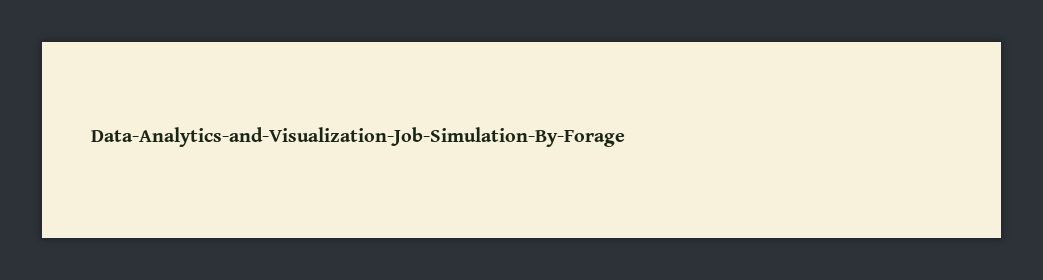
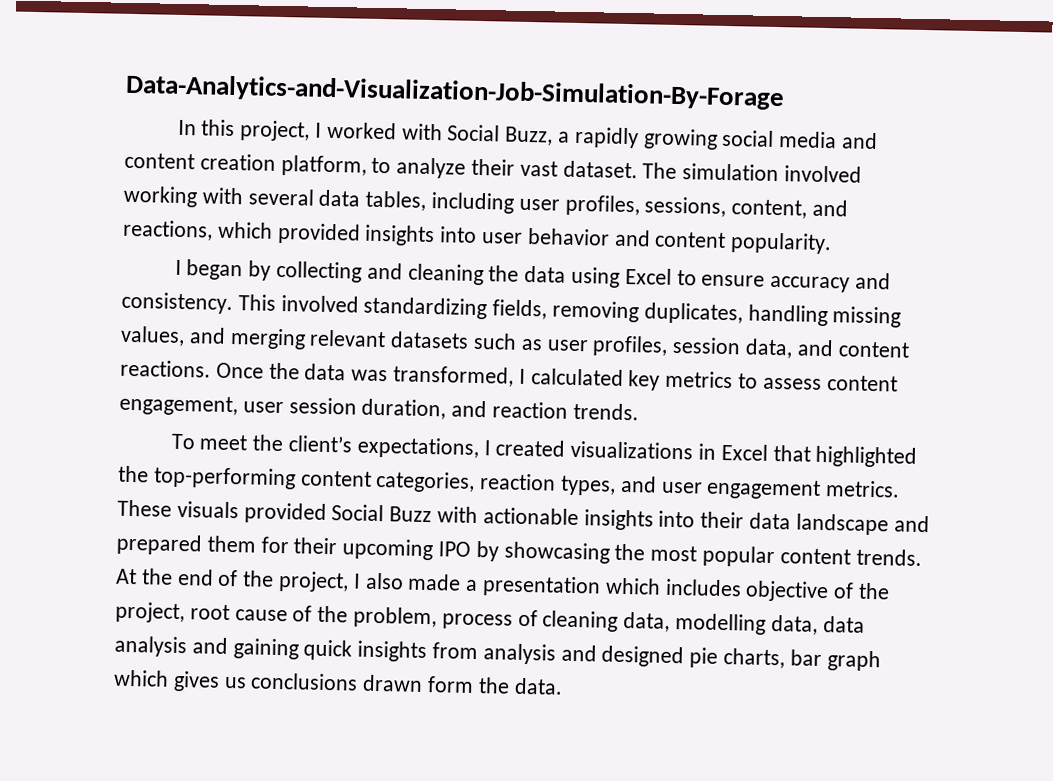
(625, 137) none -> [177,119,879,150] [124,152,863,183] [123,185,849,219] [122,219,833,255] [174,259,892,293] [121,291,902,328] [120,325,910,359] [120,359,898,392] [119,394,639,421] [170,433,918,468] [118,465,901,500] [117,499,930,536] [116,533,922,568] [116,568,891,603] [115,601,865,635] [114,635,881,672] [113,669,563,695] // In this project, I worked with Social Buzz, a rapidly growing social media and content creation platform, to analyze their vast dataset. The simulation involved working with several data tables, including user profiles, sessions, content, and reactions, which provided insights into user behavior and content popularity. // I began by collecting and cleaning the data using Excel to ensure accuracy and consistency. This involved standardizing fields, removing duplicates, handling missing values, and merging relevant datasets such as user profiles, session data, and content reactions. Once the data was transformed, I calculated key metrics to assess content engagement, user session duration, and reaction trends. // To meet the client’s expectations, I created visualizations in Excel that highlighted the top-performing content categories, reaction types, and user engagement metrics. These visuals provided Social Buzz with actionable insights into their data landscape and prepared them for their upcoming IPO by showcasing the most popular content trends. At the end of the project, I also made a presentation which includes objective of the project, root cause of the problem, process of cleaning data, modelling data, data analysis and gaining quick insights from analysis and designed pie charts, bar graph which gives us conclusions drawn form the data.

